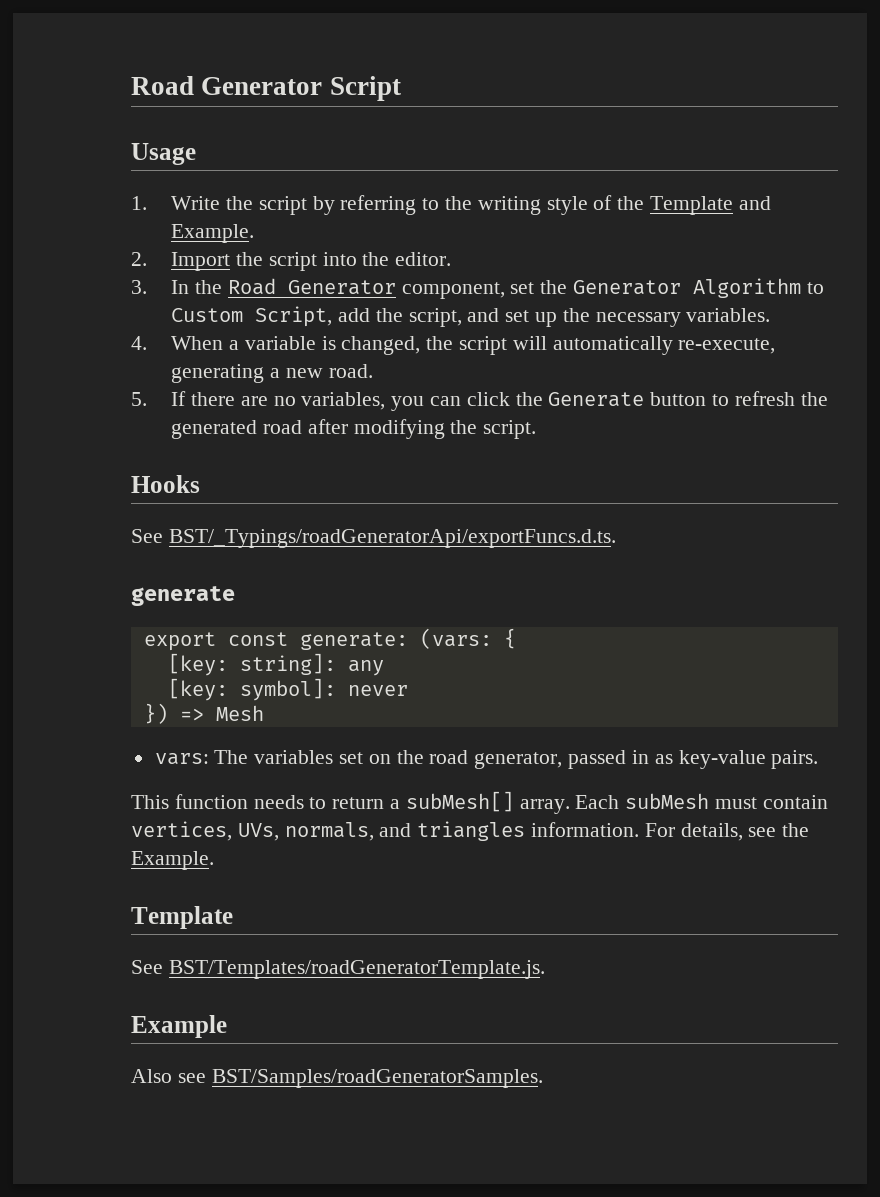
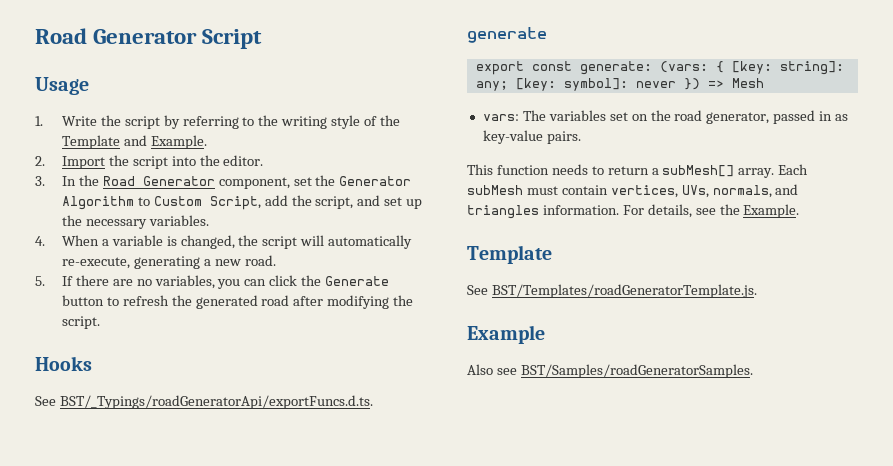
(516, 638) // -> (724, 67) none
[347,660,384,676] any // -> [475,81,508,91] any;
(408, 690) // -> (676, 84) none

